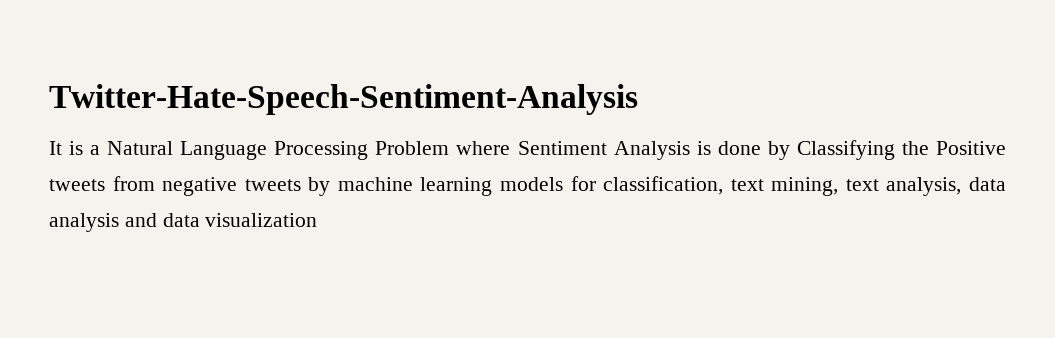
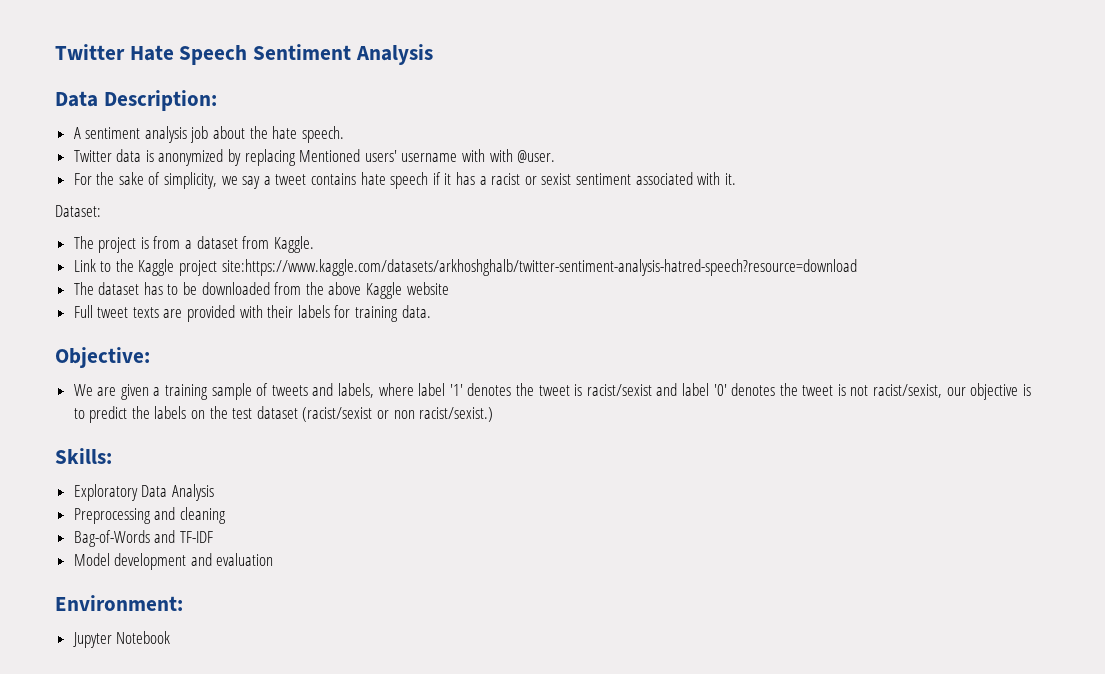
[49,84,638,115] [49,140,1007,160] [49,176,1006,196] [49,213,318,232] Twitter-Hate-Speech-Sentiment-Analysis // It is a Natural Language Processing Problem where Sentiment Analysis is done by Classifying the Positive tweets from negative tweets by machine learning models for classification, text mining, text analysis, data analysis and data visualization -> [55,44,433,65] [55,90,217,111] [73,126,344,143] [73,149,556,166] [73,172,736,189] [55,205,101,217] [73,236,314,253] [73,259,857,276] [73,282,449,299] [73,305,431,322] [55,347,150,368] [73,383,1031,400] [73,406,494,423] [55,448,112,464] [73,484,214,501] [73,507,226,524] [73,530,213,547] [73,553,274,570] [55,595,183,611] [72,631,171,648] Twitter Hate Speech Sentiment Analysis // Data Description: // A sentiment analysis job about the hate speech. // Twitter data is anonymized by replacing Mentioned users' username with with @user. // For the sake of simplicity, we say a tweet contains hate speech if it has a racist or sexist sentiment associated with it. // Dataset: // The project is from a dataset from Kaggle. // Link to the Kaggle project site:https://www.kaggle.com/datasets/arkhoshghalb/twitter-sentiment-analysis-hatred-speech?resource=download // The dataset has to be downloaded from the above Kaggle website // Full tweet texts are provided with their labels for training data. // Objective: // We are given a training sample of tweets and labels, where label '1' denotes the tweet is racist/sexist and label '0' denotes the tweet is not racist/sexist, our objective is to predict the labels on the test dataset (racist/sexist or non racist/sexist.) // Skills: // Exploratory Data Analysis // Preprocessing and cleaning // Bag-of-Words and TF-IDF // Model development and evaluation // Environment: // Jupyter Notebook

